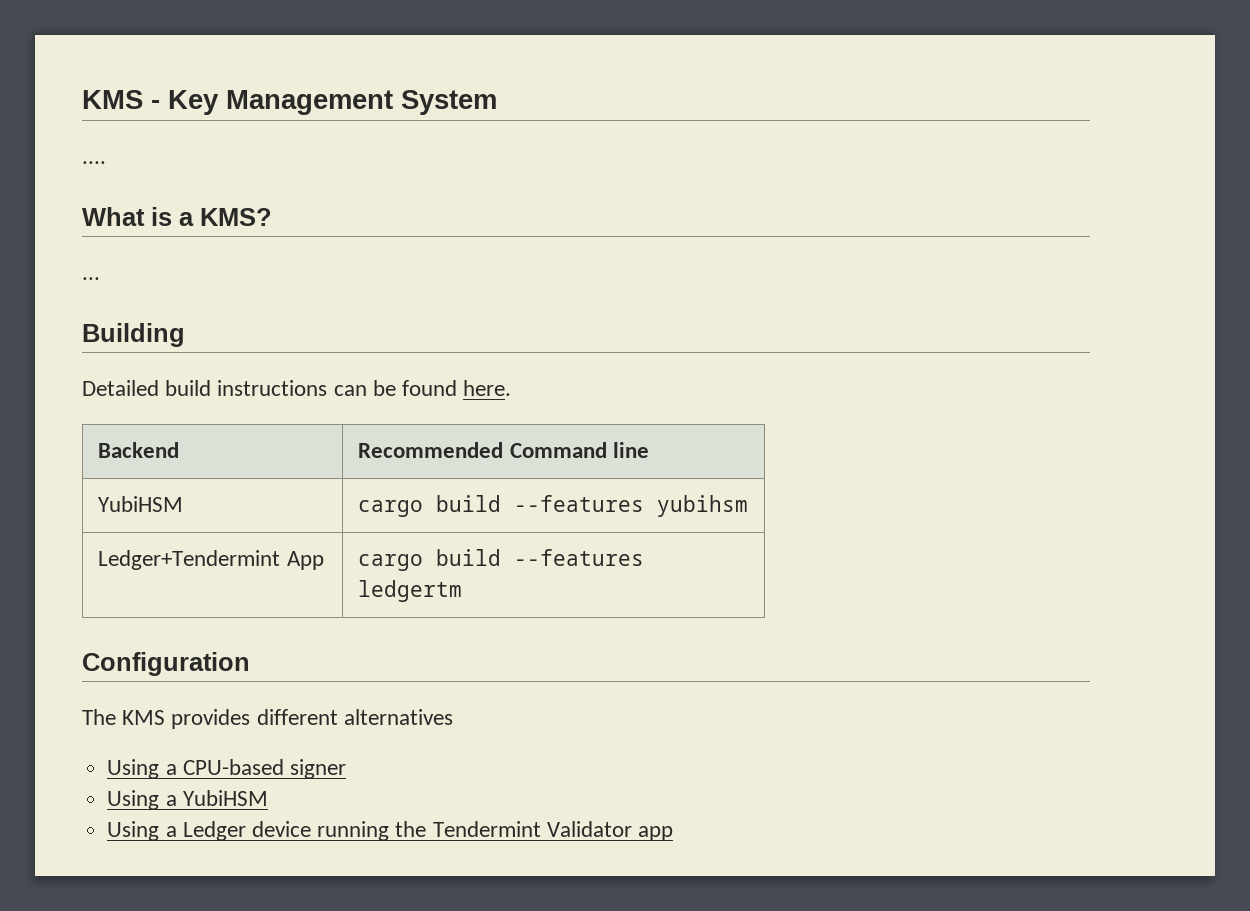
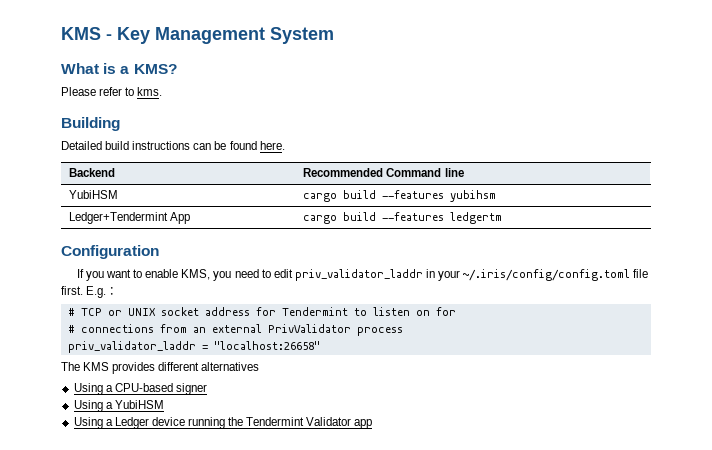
[82,161,106,164] // .... -> (334, 35) none
[82,277,100,280] ... -> [61,87,163,96] Please refer to kms.
(250, 664) none -> [76,269,649,281] [61,286,119,298] [67,307,456,316] [67,324,403,336] [67,341,320,353] // If you want to enable KMS, you need to edit priv_validator_laddr in your ~/.iris/config/config.toml file first. E.g.： // # TCP or UNIX socket address for Tendermint to listen on for // # connections from an external PrivValidator process // priv_validator_laddr = "localhost:26658"

